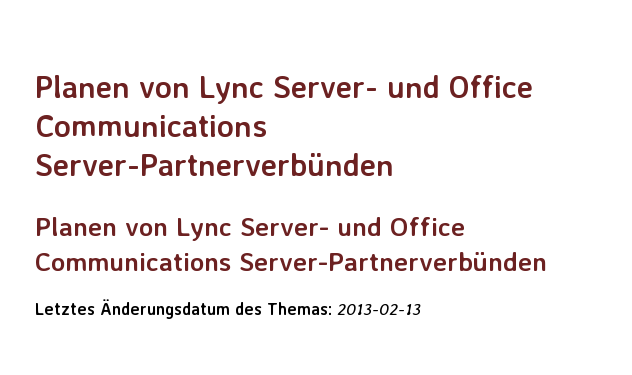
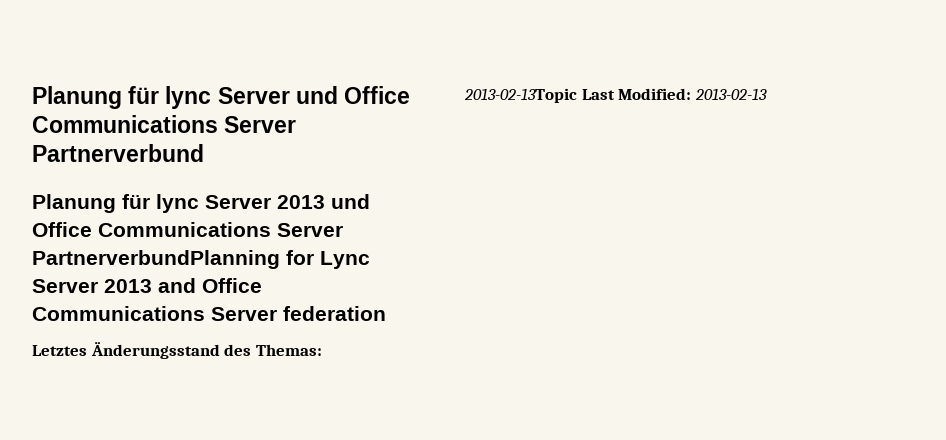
[35,75,533,104] [35,115,267,137] [35,153,394,176] [35,217,465,241] [35,252,547,271] Planen von Lync Server- und Office Communications Server-Partnerverbünden // Planen von Lync Server- und Office Communications Server-Partnerverbünden -> [32,86,411,109] [32,115,297,133] [32,144,204,162] [32,194,370,213] [32,222,343,237] [32,250,370,269] [32,278,262,293] [32,306,386,321] Planung für lync Server und Office Communications Server Partnerverbund // Planung für lync Server 2013 und Office Communications Server PartnerverbundPlanning for Lync Server 2013 and Office Communications Server federation
[100,299,230,319] Änderungsdatum -> [90,342,220,359] Änderungsstand
(332, 308) none -> [464,88,692,103] 2013-02-13Topic Last Modified:

